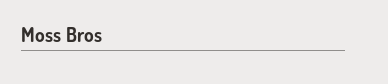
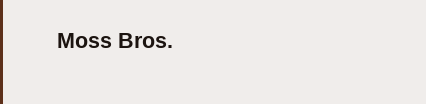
[66,27,103,42] Bros -> [118,33,173,48] Bros.

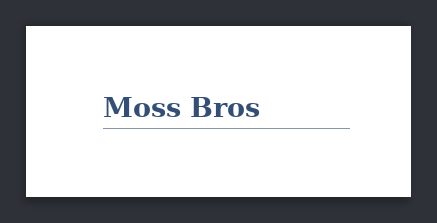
[118,33,173,48] Bros. -> [190,97,260,117] Bros

